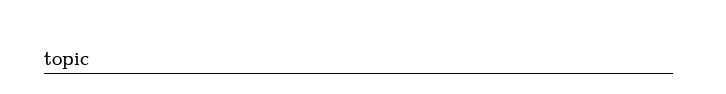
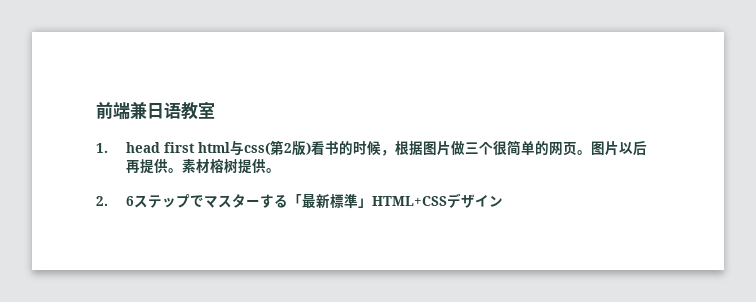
[44,52,89,69] topic -> [96,101,215,120] [96,140,647,156] [125,158,280,174] [96,193,503,209] 前端兼日语教室 // 1. head first html与css(第2版)看书的时候，根据图片做三个很简单的网页。图片以后再提供。素材榕树提供。 // 2. 6ステップでマスターする「最新標準」HTML+CSSデザイン

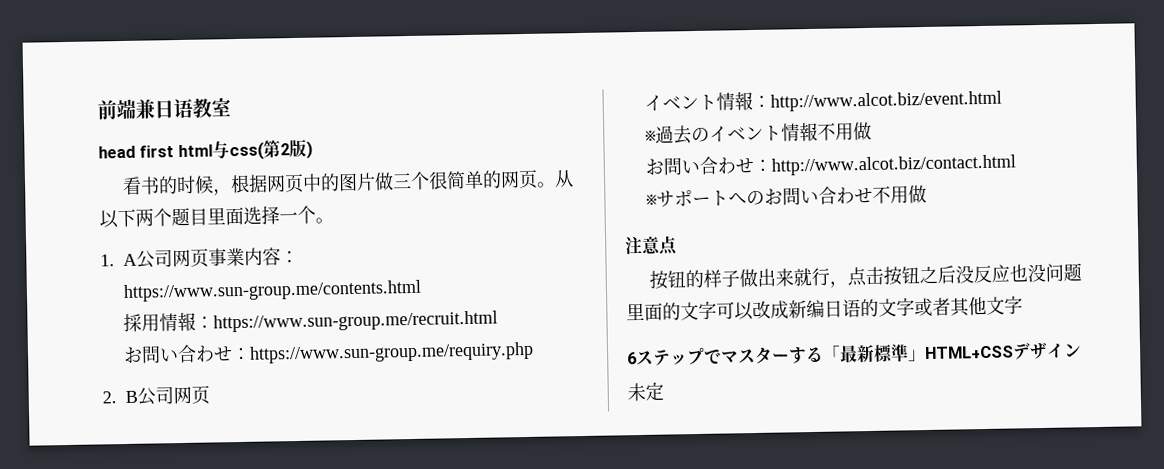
[96,143,108,153] 1. -> (231, 107) none
(311, 148) none -> (313, 149) //
(423, 148) none -> [266,173,341,194] 网页中的
[590,140,647,156] [125,158,280,174] [96,196,108,206] 图片以后再提供。素材榕树提供。 // 2. -> [554,169,575,188] [99,205,334,229] [100,247,299,269] [123,279,422,303] [122,310,498,333] [122,341,534,364] [102,385,210,406] [643,90,1002,112] [644,121,872,145] [644,154,1016,176] [645,184,927,208] [625,235,678,256] [649,263,1083,290] [626,295,1023,321] 从以下两个题目里面选择一个。 // 1. A公司网页事業内容：https://www.sun-group.me/contents.html // 採用情報：https://www.sun-group.me/recruit.html // お問い合わせ：https://www.sun-group.me/requiry.php // 2. B公司网页 // イベント情報：http://www.alcot.biz/event.html // ※過去のイベント情報不用做 // お問い合わせ：http://www.alcot.biz/contact.html // ※サポートへのお問い合わせ不用做 // 注意点 // 按钮的样子做出来就行，点击按钮之后没反应也没问题 // 里面的文字可以改成新编日语的文字或者其他文字 //
(503, 201) none -> [627,381,664,402] // 未定

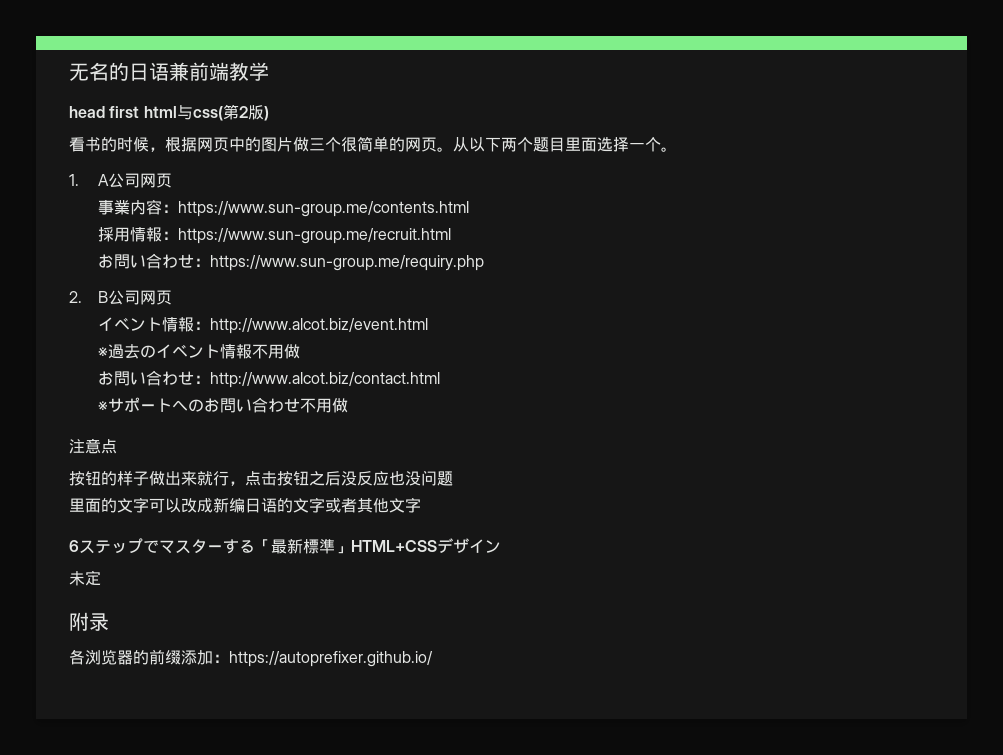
[97,97,231,120] 前端兼日语教室 -> [69,62,269,81] 无名的日语兼前端教学
(209, 258) none -> (173, 180) //
(664, 391) none -> [69,612,109,631] [69,649,433,667] // 附录 // 各浏览器的前缀添加：https://autoprefixer.github.io/

